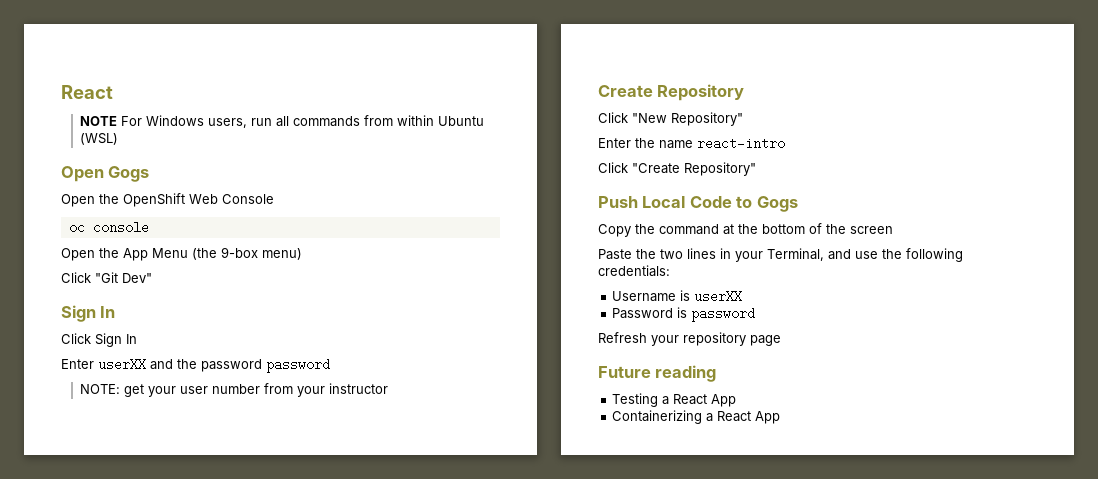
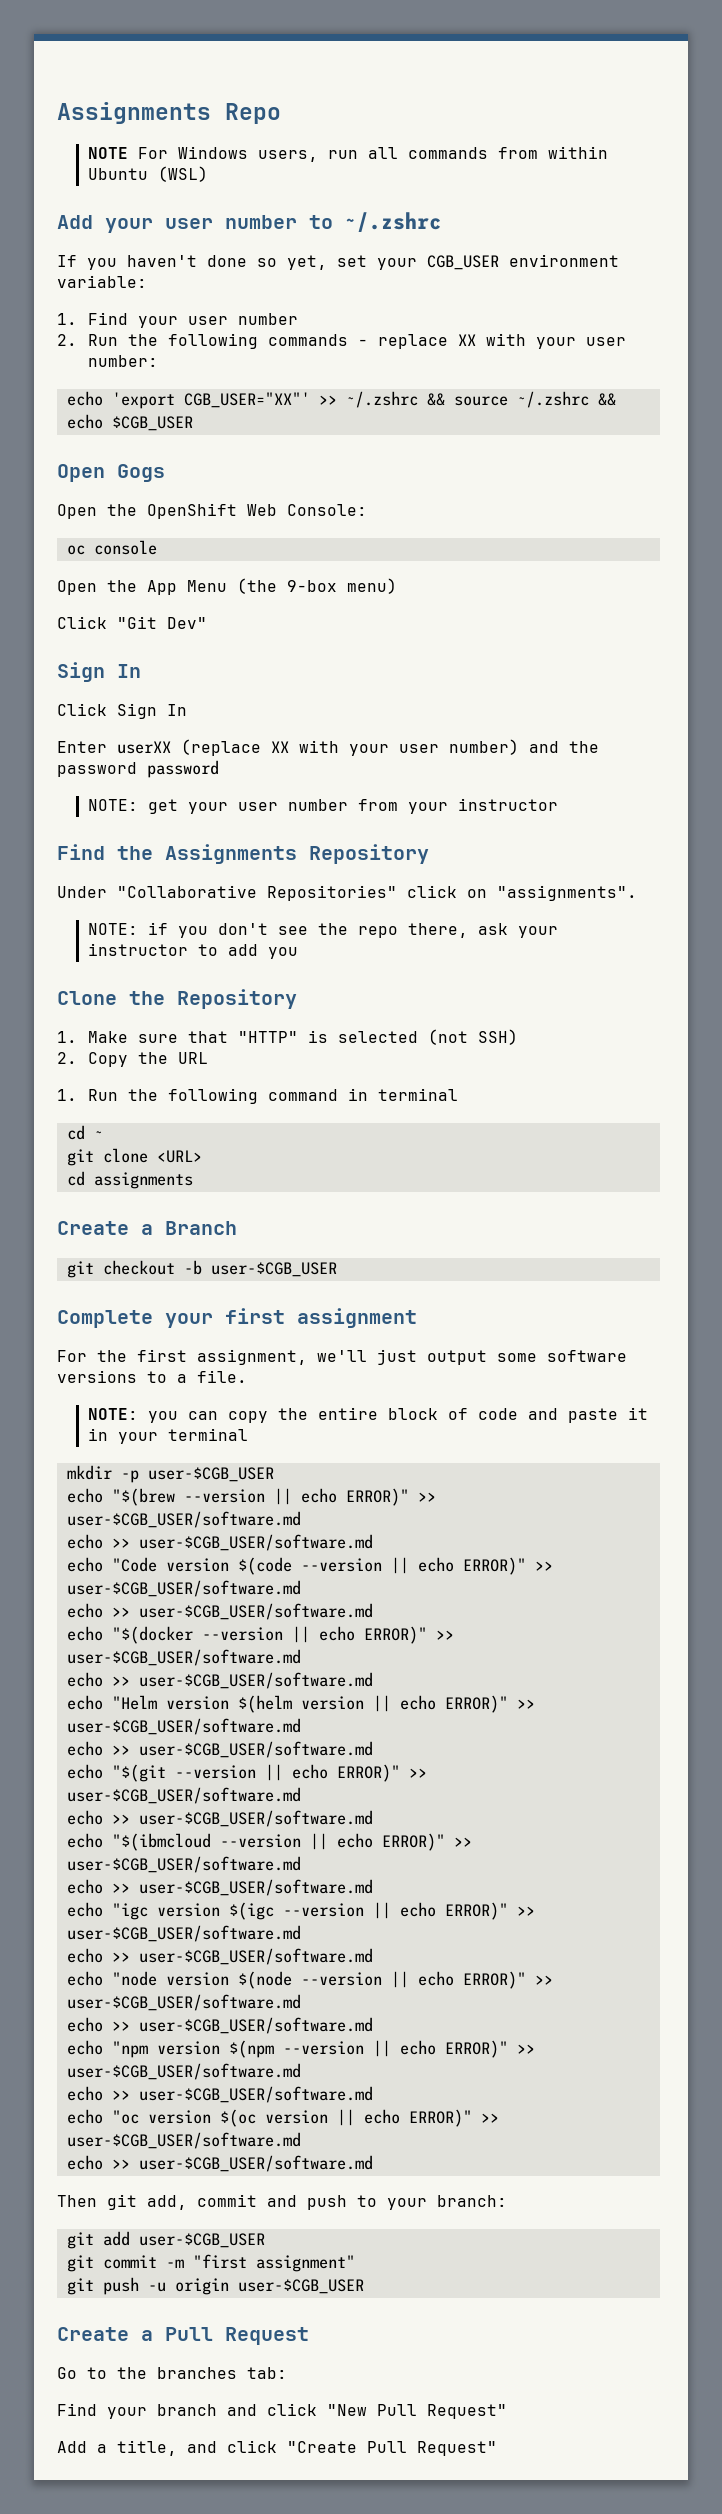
[61,85,113,99] React -> [57,102,281,124] Assignments Repo
(118, 139) none -> [57,212,441,233] [57,254,619,270] [57,275,147,288] [57,312,298,328] [57,333,626,349] [87,355,158,367] [66,391,616,409] [66,414,193,431] // Add your user number to ~/.zshrc // If you haven't done so yet, set your CGB_USER environment variable: // 1. Find your user number // 2. Run the following commands - replace XX with your user number: // echo 'export CGB_USER="XX"' >> ~/.zshrc && source ~/.zshrc && echo $CGB_USER
[222,194,274,204] Console -> [287,504,367,516] Console:
(146, 364) none -> [181,739,519,756] (replace XX with your user number)
[598,84,745,101] [598,112,743,126] [598,137,785,150] [598,162,756,176] [598,196,798,212] [598,223,893,237] [598,248,963,262] [598,265,670,277] [612,290,743,303] [612,307,756,322] [598,332,781,346] [598,365,717,382] [612,393,737,407] [612,410,781,424] Create Repository // Click "New Repository" // Enter the name react-intro // Click "Create Repository" // Push Local Code to Gogs // Copy the command at the bottom of the screen // Paste the two lines in your Terminal, and use the following credentials: // Username is userXX // Password is password // Refresh your repository page // Future reading // Testing a React App // Containerizing a React App -> [57,844,429,864] [57,885,637,901] [87,922,558,938] [87,943,298,959] [57,989,297,1009] [57,1029,518,1045] [57,1052,208,1067] [57,1088,458,1104] [66,1125,103,1140] [66,1148,202,1166] [66,1171,193,1189] [57,1221,237,1235] [66,1260,337,1278] [57,1308,417,1328] [57,1349,627,1365] [57,1370,247,1383] [87,1407,648,1423] [87,1428,248,1444] [66,1465,274,1483] [66,1488,436,1506] [66,1511,301,1528] [66,1534,373,1551] [66,1557,553,1575] [66,1580,301,1597] [66,1603,373,1620] [66,1626,454,1644] [66,1649,301,1666] [66,1672,373,1689] [66,1695,535,1713] [66,1718,301,1735] [66,1741,373,1758] [66,1764,427,1782] [66,1787,301,1804] [66,1810,373,1827] [66,1833,472,1851] [66,1856,301,1873] [66,1879,373,1896] [66,1902,535,1920] [66,1925,301,1942] [66,1948,373,1965] [66,1971,553,1989] [66,1994,301,2011] [66,2017,373,2034] [66,2040,535,2058] [66,2063,301,2080] [66,2086,373,2103] [66,2109,499,2127] [66,2132,301,2149] [66,2155,373,2172] [57,2194,507,2210] [66,2231,265,2249] [66,2254,355,2272] [66,2277,364,2295] [57,2327,309,2345] [57,2367,287,2379] [57,2403,507,2419] [57,2440,497,2456] Find the Assignments Repository // Under "Collaborative Repositories" click on "assignments". // NOTE: if you don't see the repo there, ask your instructor to add you // Clone the Repository // 1. Make sure that "HTTP" is selected (not SSH) // 2. Copy the URL // 1. Run the following command in terminal // cd ~ // git clone <URL> // cd assignments // Create a Branch // git checkout -b user-$CGB_USER // Complete your first assignment // For the first assignment, we'll just output some software versions to a file. // NOTE: you can copy the entire block of code and paste it in your terminal // mkdir -p user-$CGB_USER // echo "$(brew --version || echo ERROR)" >> user-$CGB_USER/software.md // echo >> user-$CGB_USER/software.md // echo "Code version $(code --version || echo ERROR)" >> user-$CGB_USER/software.md // echo >> user-$CGB_USER/software.md // echo "$(docker --version || echo ERROR)" >> user-$CGB_USER/software.md // echo >> user-$CGB_USER/software.md // echo "Helm version $(helm version || echo ERROR)" >> user-$CGB_USER/software.md // echo >> user-$CGB_USER/software.md // echo "$(git --version || echo ERROR)" >> user-$CGB_USER/software.md // echo >> user-$CGB_USER/software.md // echo "$(ibmcloud --version || echo ERROR)" >> user-$CGB_USER/software.md // echo >> user-$CGB_USER/software.md // echo "igc version $(igc --version || echo ERROR)" >> user-$CGB_USER/software.md // echo >> user-$CGB_USER/software.md // echo "node version $(node --version || echo ERROR)" >> user-$CGB_USER/software.md // echo >> user-$CGB_USER/software.md // echo "npm version $(npm --version || echo ERROR)" >> user-$CGB_USER/software.md // echo >> user-$CGB_USER/software.md // echo "oc version $(oc version || echo ERROR)" >> user-$CGB_USER/software.md // echo >> user-$CGB_USER/software.md // Then git add, commit and push to your branch: // git add user-$CGB_USER // git commit -m "first assignment" // git push -u origin user-$CGB_USER // Create a Pull Request // Go to the branches tab: // Find your branch and click "New Pull Request" // Add a title, and click "Create Pull Request"

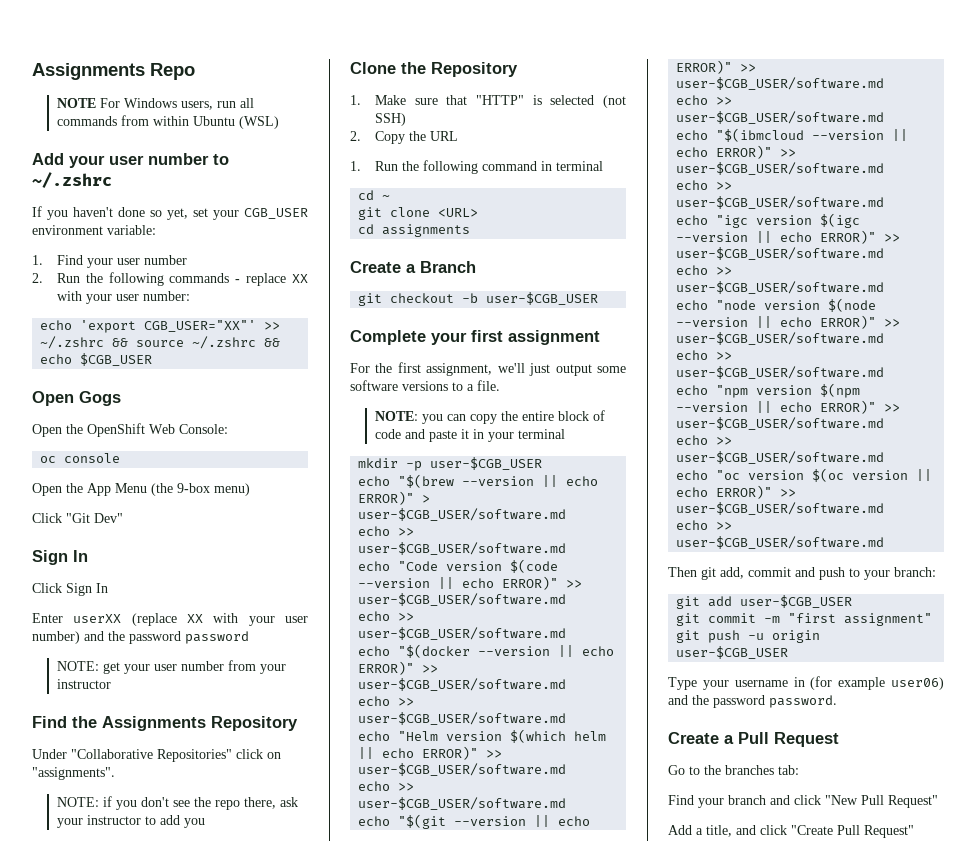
[417,1492,436,1502] >> -> [422,495,431,503] >
[237,1695,364,1713] $(helm version -> [510,729,607,743] $(which helm
(364, 2286) none -> [668,676,944,690] [668,695,837,708] // Type your username in (for example user06) and the password password.

